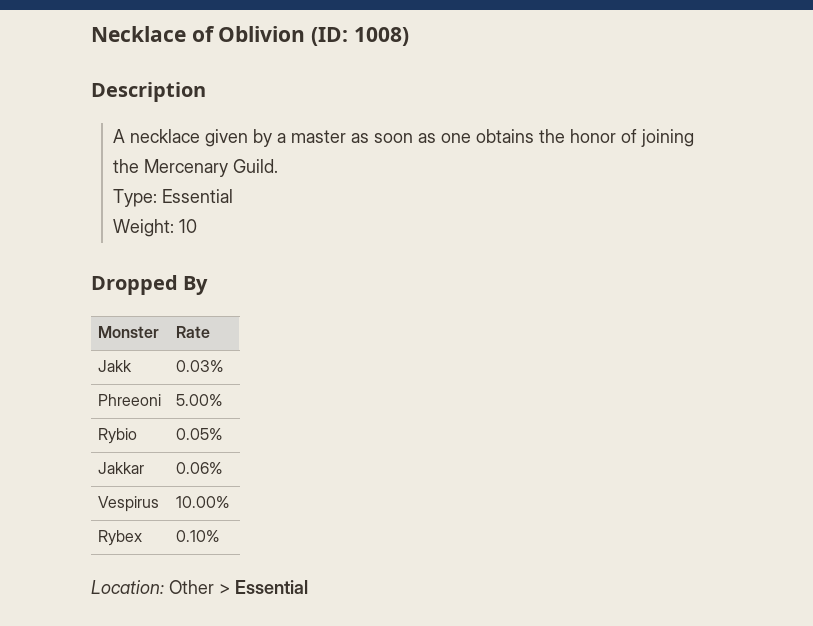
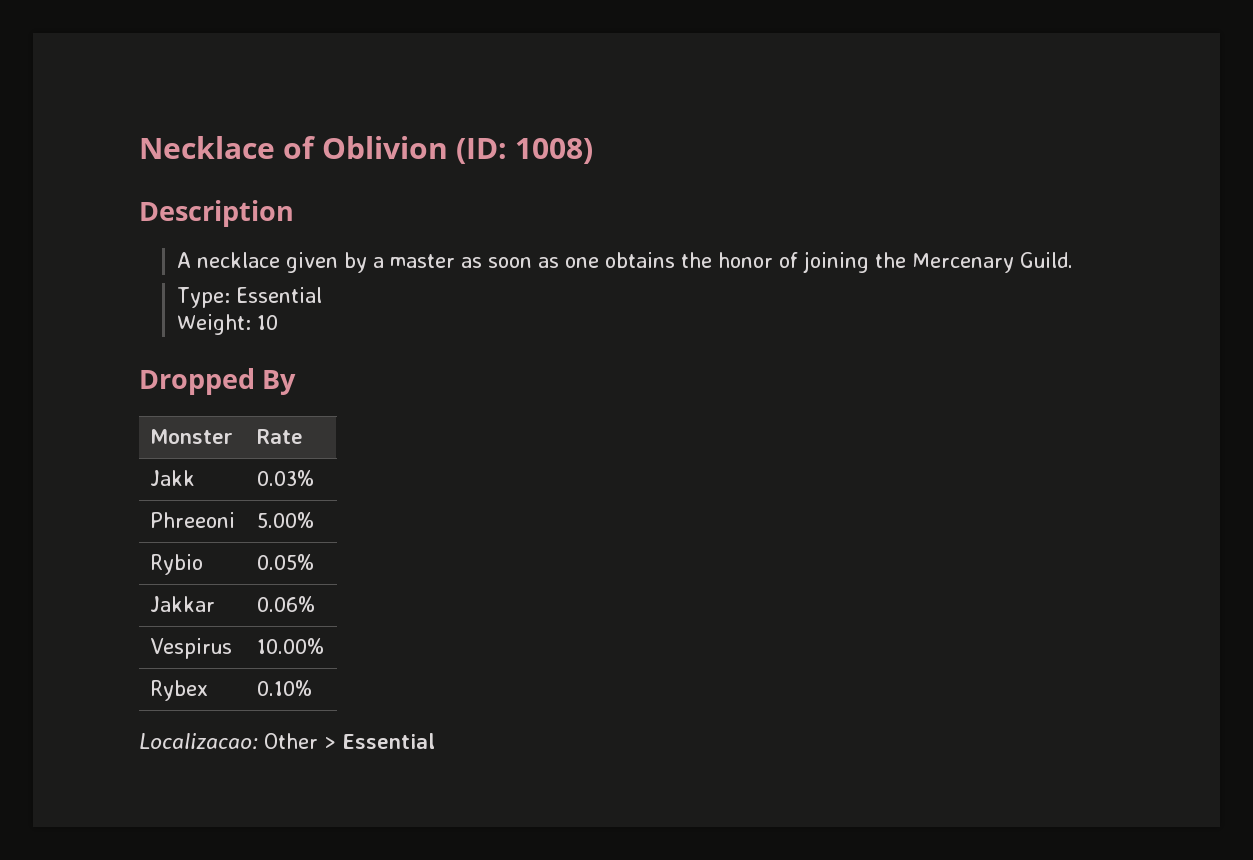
[91,580,164,594] Location: -> [139,733,258,750] Localizacao:

